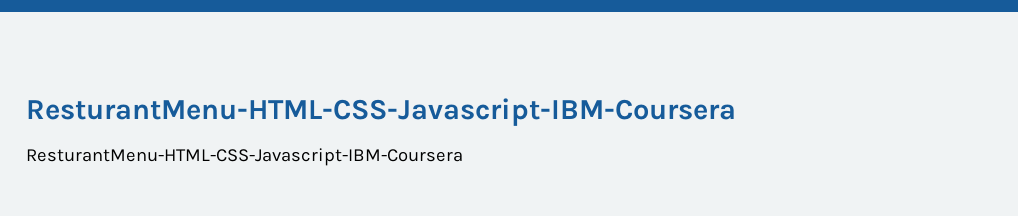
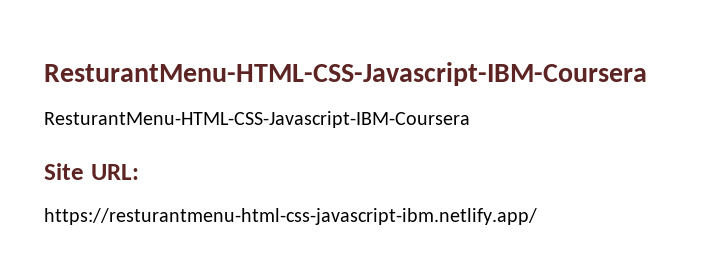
(463, 157) none -> [44,163,139,180] [44,208,537,225] // Site URL: // https://resturantmenu-html-css-javascript-ibm.netlify.app/

